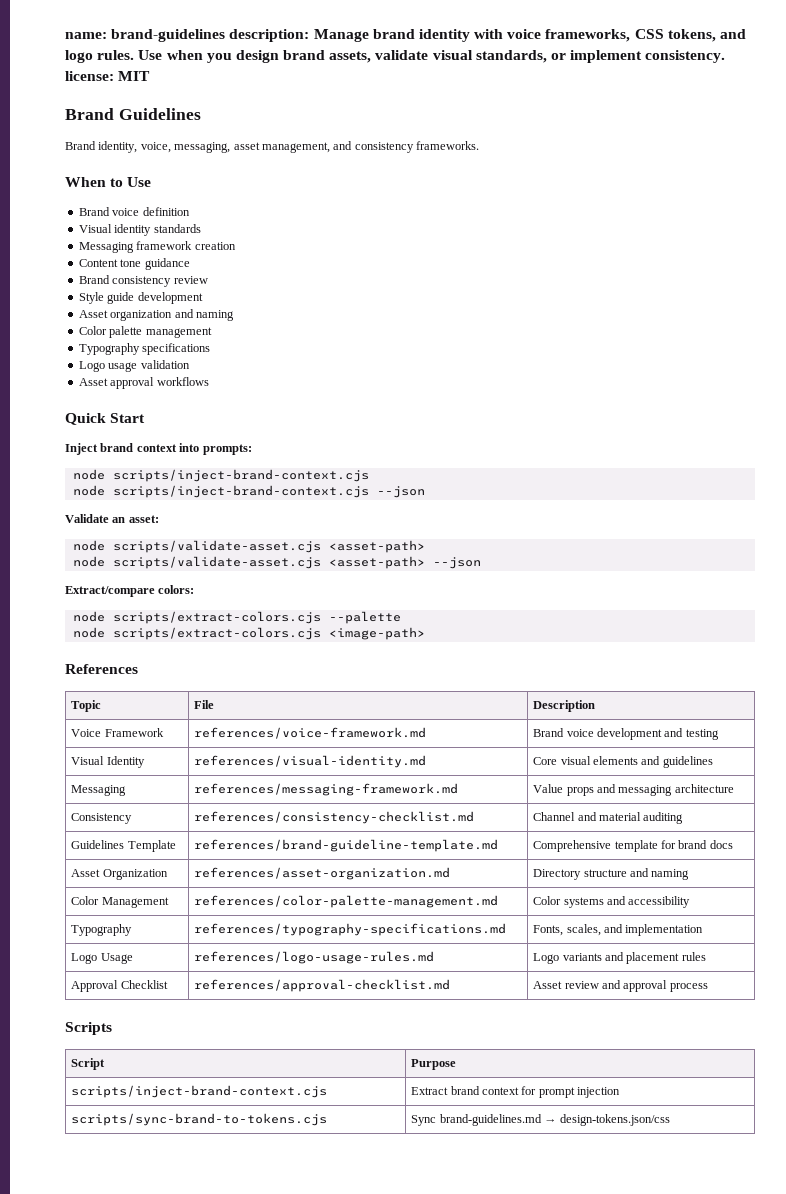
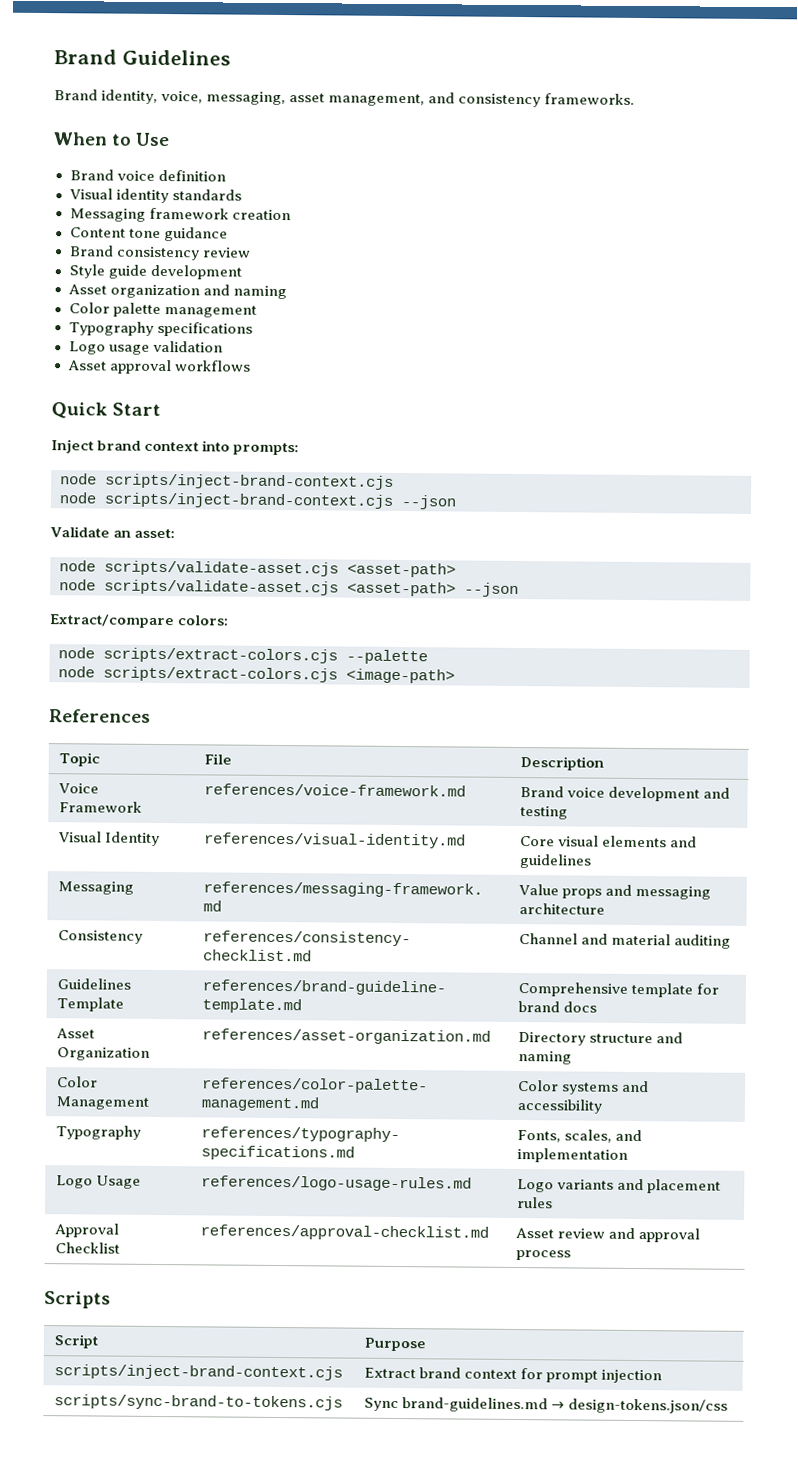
[65,29,747,42] [65,50,726,63] [65,71,151,81] name: brand-guidelines description: Manage brand identity with voice frameworks, CSS tokens, and logo rules. Use when you design brand assets, validate visual standards, or implement consistency. license: MIT // -> (54, 57) none

